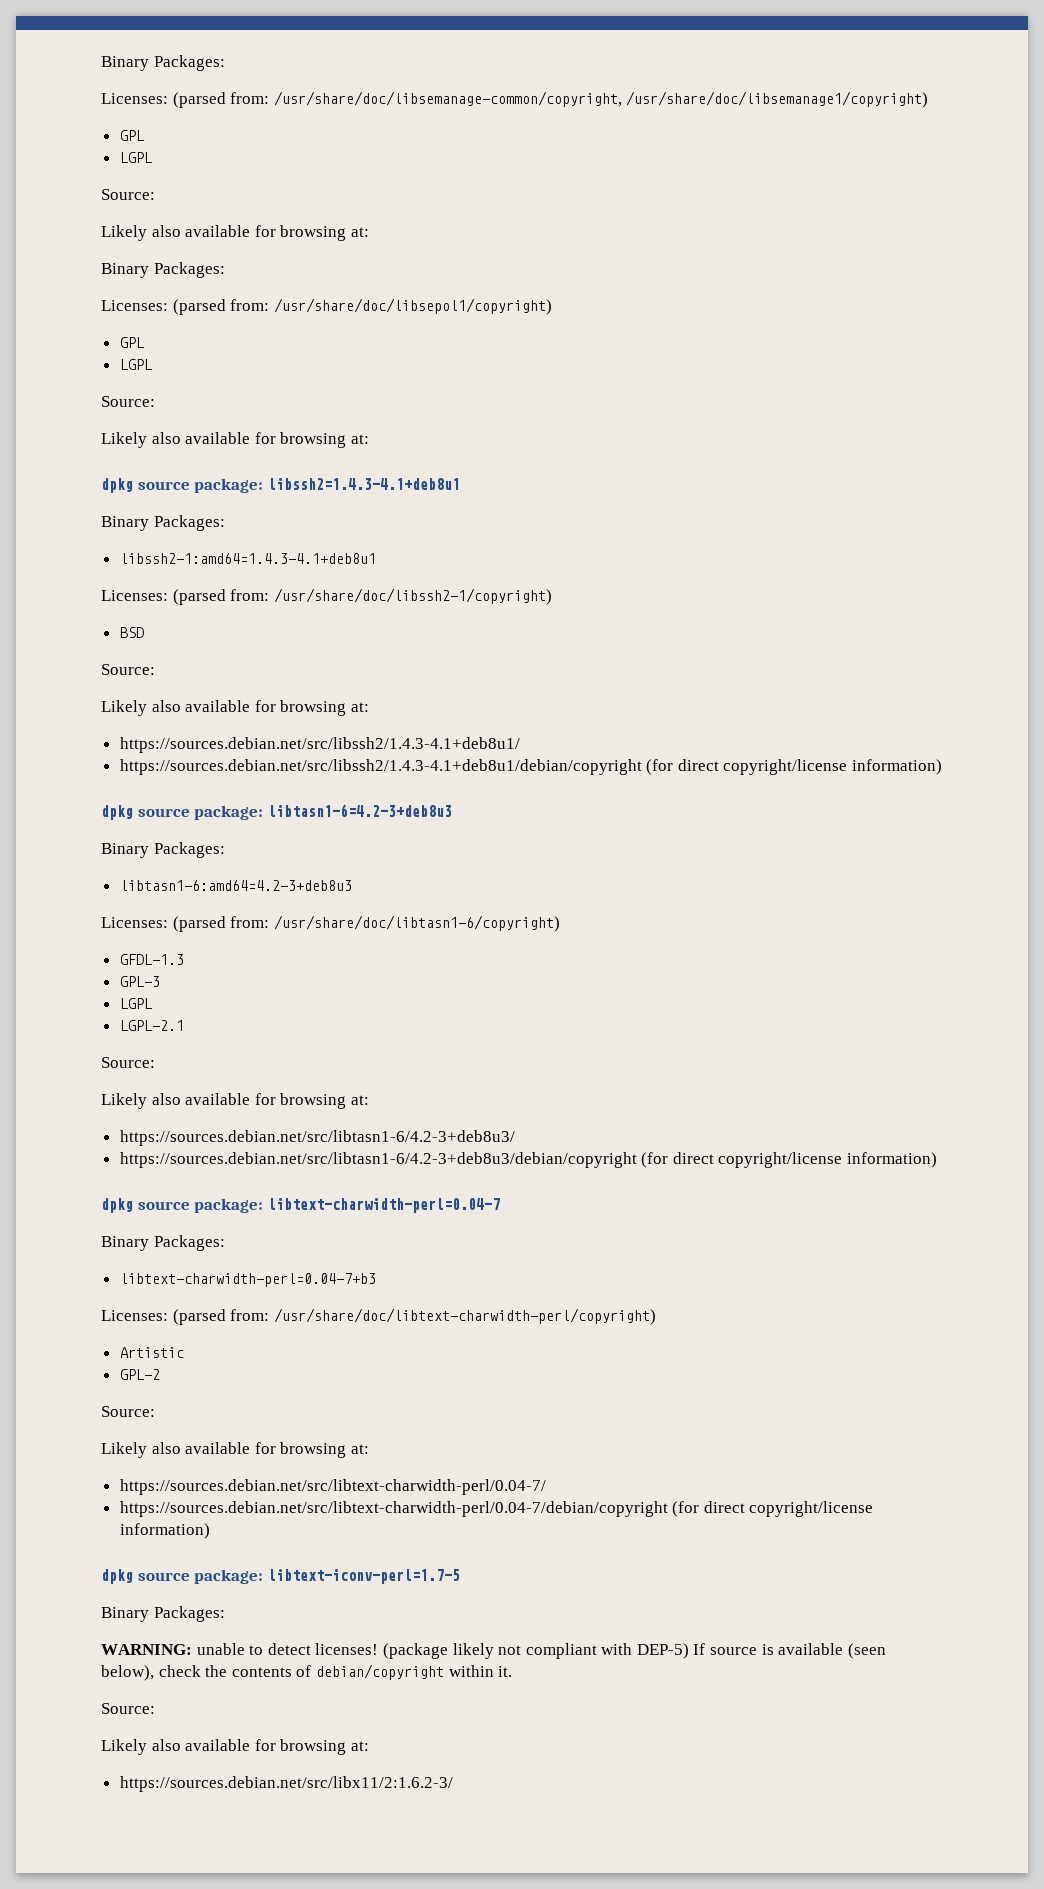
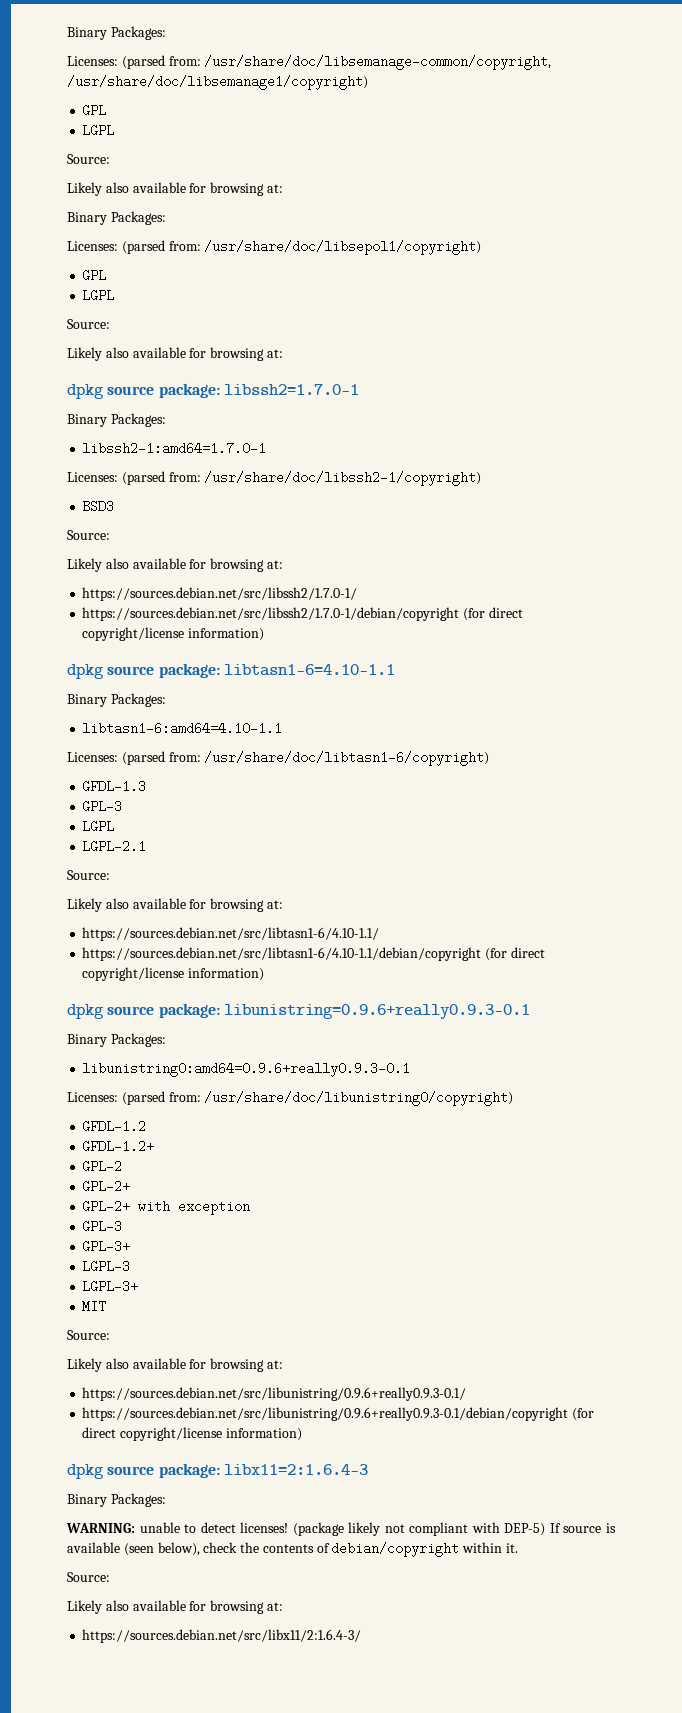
[267,478,460,490] [101,515,225,531] [119,553,376,564] libssh2=1.4.3-4.1+deb8u1 // Binary Packages: // libssh2-1:amd64=1.4.3-4.1+deb8u1 -> [223,384,359,395] [67,413,166,427] [82,442,267,455] libssh2=1.7.0-1 // Binary Packages: // libssh2-1:amd64=1.7.0-1
[119,627,144,638] [101,664,155,675] [101,700,369,716] [119,737,520,753] [119,759,943,775] [101,804,452,820] [101,842,225,858] [119,880,352,891] BSD // Source: // Likely also available for browsing at: // https://sources.debian.net/src/libssh2/1.4.3-4.1+deb8u1/ // https://sources.debian.net/src/libssh2/1.4.3-4.1+deb8u1/debian/copyright (for direct copyright/license information) // dpkg source package: libtasn1-6=4.2-3+deb8u3 // Binary Packages: // libtasn1-6:amd64=4.2-3+deb8u3 -> [82,500,115,513] [67,530,110,540] [67,558,283,572] [82,587,358,601] [82,607,523,621] [82,627,265,641] [67,663,395,679] [67,693,166,707] [82,722,283,735] BSD3 // Source: // Likely also available for browsing at: // https://sources.debian.net/src/libssh2/1.7.0-1/ // https://sources.debian.net/src/libssh2/1.7.0-1/debian/copyright (for direct copyright/license information) // dpkg source package: libtasn1-6=4.10-1.1 // Binary Packages: // libtasn1-6:amd64=4.10-1.1
[119,1130,515,1146] [119,1152,938,1168] [101,1198,500,1213] [101,1235,225,1251] [119,1273,376,1287] [101,1308,656,1325] [119,1347,184,1358] [119,1369,160,1380] [101,1406,155,1417] [101,1442,369,1458] [119,1479,546,1495] [119,1501,874,1517] [119,1523,210,1539] [101,1569,460,1584] https://sources.debian.net/src/libtasn1-6/4.2-3+deb8u3/ // https://sources.debian.net/src/libtasn1-6/4.2-3+deb8u3/debian/copyright (for direct copyright/license information) // dpkg source package: libtext-charwidth-perl=0.04-7 // Binary Packages: // libtext-charwidth-perl=0.04-7+b3 // Licenses: (parsed from: /usr/share/doc/libtext-charwidth-perl/copyright) // Artistic // GPL-2 // Source: // Likely also available for browsing at: // https://sources.debian.net/src/libtext-charwidth-perl/0.04-7/ // https://sources.debian.net/src/libtext-charwidth-perl/0.04-7/debian/copyright (for direct copyright/license information) // dpkg source package: libtext-iconv-perl=1.7-5 -> [82,927,380,941] [82,947,545,961] [82,967,265,981] [67,1003,530,1019] [67,1033,166,1047] [82,1062,411,1077] [67,1091,514,1106] [82,1120,147,1133] [82,1140,155,1153] [82,1160,123,1173] [82,1180,131,1193] [82,1200,251,1215] [82,1220,123,1233] [82,1240,131,1253] [82,1260,131,1273] [82,1280,139,1293] [82,1300,107,1313] [67,1330,110,1340] [67,1358,283,1372] [82,1387,467,1401] [82,1407,595,1421] [82,1427,302,1441] [67,1463,368,1479] https://sources.debian.net/src/libtasn1-6/4.10-1.1/ // https://sources.debian.net/src/libtasn1-6/4.10-1.1/debian/copyright (for direct copyright/license information) // dpkg source package: libunistring=0.9.6+really0.9.3-0.1 // Binary Packages: // libunistring0:amd64=0.9.6+really0.9.3-0.1 // Licenses: (parsed from: /usr/share/doc/libunistring0/copyright) // GFDL-1.2 // GFDL-1.2+ // GPL-2 // GPL-2+ // GPL-2+ with exception // GPL-3 // GPL-3+ // LGPL-3 // LGPL-3+ // MIT // Source: // Likely also available for browsing at: // https://sources.debian.net/src/libunistring/0.9.6+really0.9.3-0.1/ // https://sources.debian.net/src/libunistring/0.9.6+really0.9.3-0.1/debian/copyright (for direct copyright/license information) // dpkg source package: libx11=2:1.6.4-3
[119,1776,453,1792] https://sources.debian.net/src/libx11/2:1.6.2-3/ -> [82,1629,362,1643] https://sources.debian.net/src/libx11/2:1.6.4-3/

